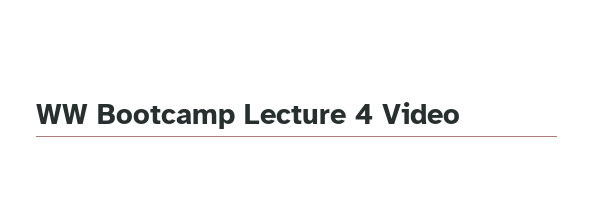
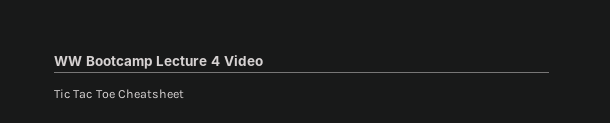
(460, 113) none -> [54,89,185,99] // Tic Tac Toe Cheatsheet

